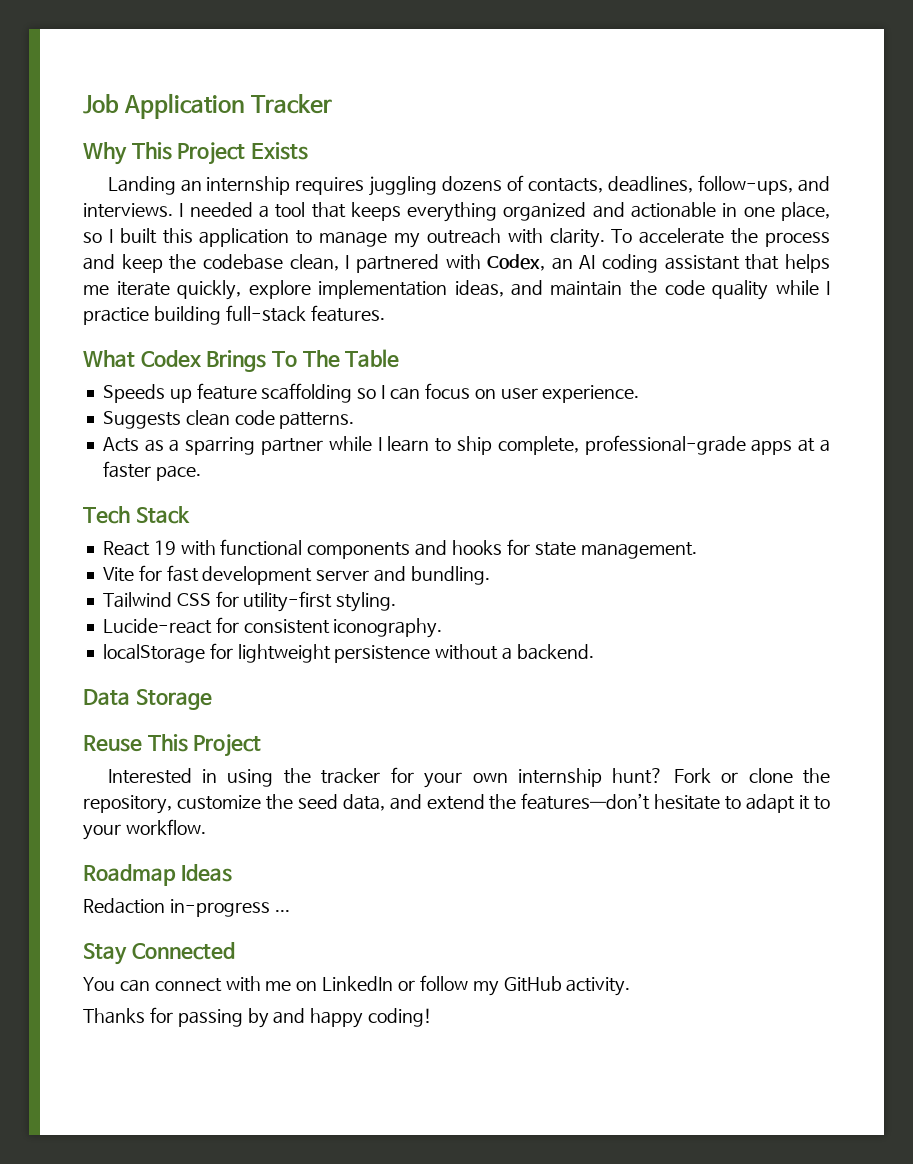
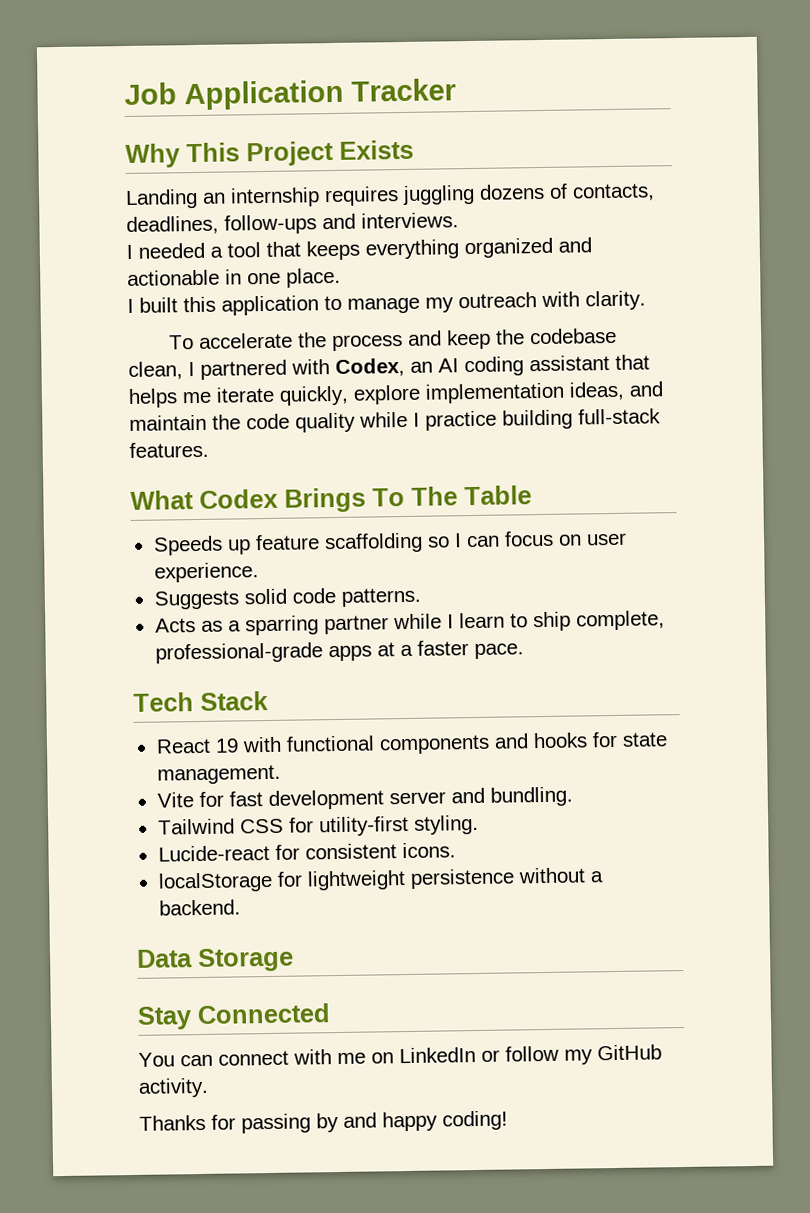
[698,175,794,195] follow-ups, -> [224,214,317,235] follow-ups
(173, 210) none -> (459, 220) //
[781,202,831,221] [83,232,102,243] place, so -> [286,267,341,288] place. //
(605, 238) none -> (646, 300) //
[185,410,230,426] clean -> [243,588,287,605] solid
[333,618,443,638] iconography. -> [401,842,456,859] icons.
[83,734,262,757] [107,767,830,788] [83,793,830,814] [83,819,206,840] [83,864,232,886] [83,898,290,917] // Reuse This Project // Interested in using the tracker for your own internship hunt? Fork or clone the repository, customize the seed data, and extend the features—don’t hesitate to adapt it to your workflow. // Roadmap Ideas // Redaction in-progress ... -> (294, 960) none

